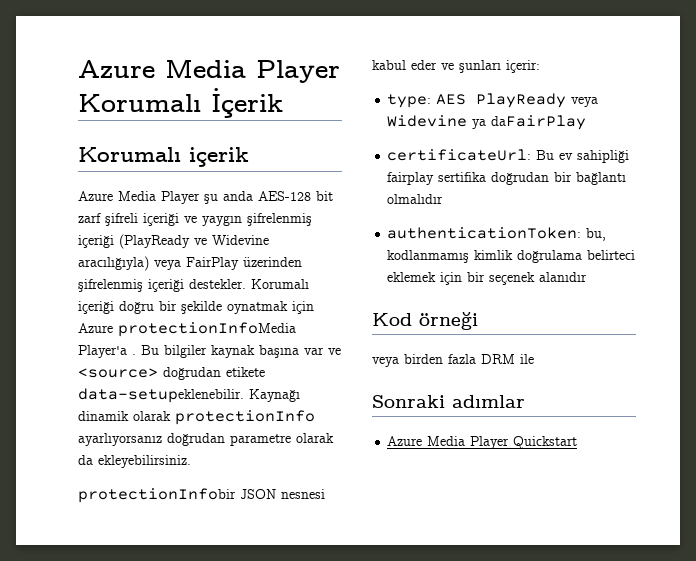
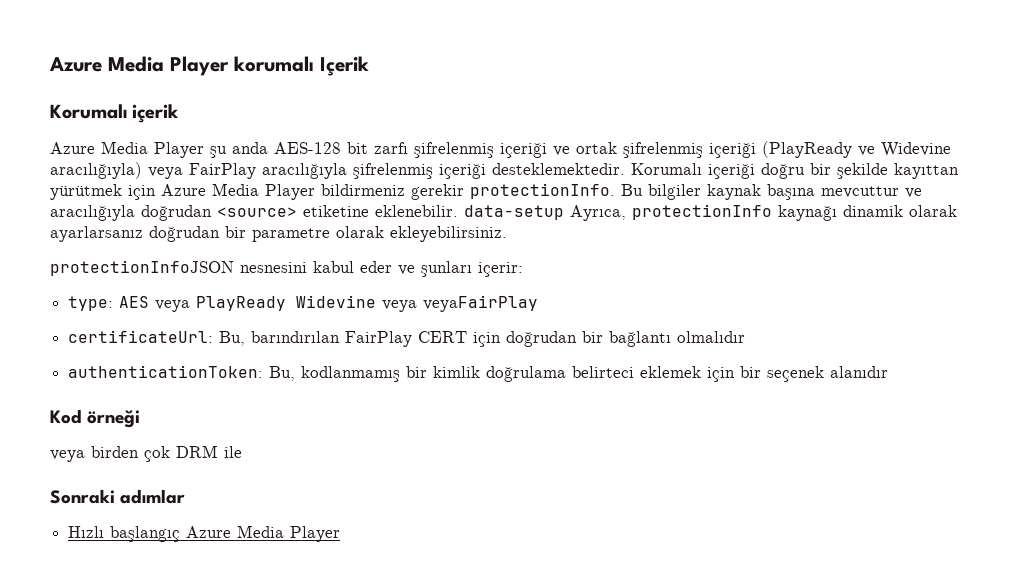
[78,59,340,83] [78,88,283,118] Azure Media Player Korumalı İçerik -> [49,56,369,76] Azure Media Player korumalı Içerik
[78,213,138,226] zarf şifreli -> [374,142,494,158] zarfı şifrelenmiş
[202,215,242,226] yaygın -> [576,142,617,154] ortak
[243,257,302,267] [78,279,246,292] üzerinden şifrelenmiş içeriği destekler. -> [262,163,625,179] aracılığıyla şifrelenmiş içeriği desteklemektedir.
[227,301,314,314] [78,322,296,337] [78,345,341,358] [78,367,265,380] [78,388,300,403] [78,410,315,425] [78,433,225,446] oynatmak için Azure protectionInfoMedia Player'a . Bu bilgiler kaynak başına var ve <source> doğrudan etikete data-setupeklenebilir. Kaynağı dinamik olarak protectionInfo ayarlıyorsanız doğrudan -> [894,163,959,179] [50,183,922,200] [50,204,957,221] [50,226,246,242] kayıttan yürütmek için Azure Media Player bildirmeniz gerekir protectionInfo. Bu bilgiler kaynak başına mevcuttur ve aracılığıyla doğrudan <source> etiketine eklenebilir. data-setup Ayrıca, protectionInfo kaynağı dinamik olarak ayarlarsanız doğrudan bir
[78,455,93,465] da -> (384, 232) none
[78,488,325,503] protectionInfobir JSON nesnesi -> [50,260,307,276] protectionInfoJSON nesnesini
[476,93,599,108] [387,115,587,130] [387,149,630,163] [387,172,487,185] PlayReady veya Widevine ya daFairPlay // certificateUrl: Bu ev sahipliği fairplay sertifika -> [155,295,539,312] [68,330,502,347] veya PlayReady Widevine veya veyaFairPlay // certificateUrl: Bu, barındırılan FairPlay CERT için
[586,228,607,241] [387,250,470,263] bu, kodlanmamış -> [269,366,428,382] Bu, kodlanmamış bir
[448,354,476,364] fazla -> [144,446,170,462] çok
[387,436,578,449] Azure Media Player Quickstart -> [68,525,341,542] Hızlı başlangıç Azure Media Player

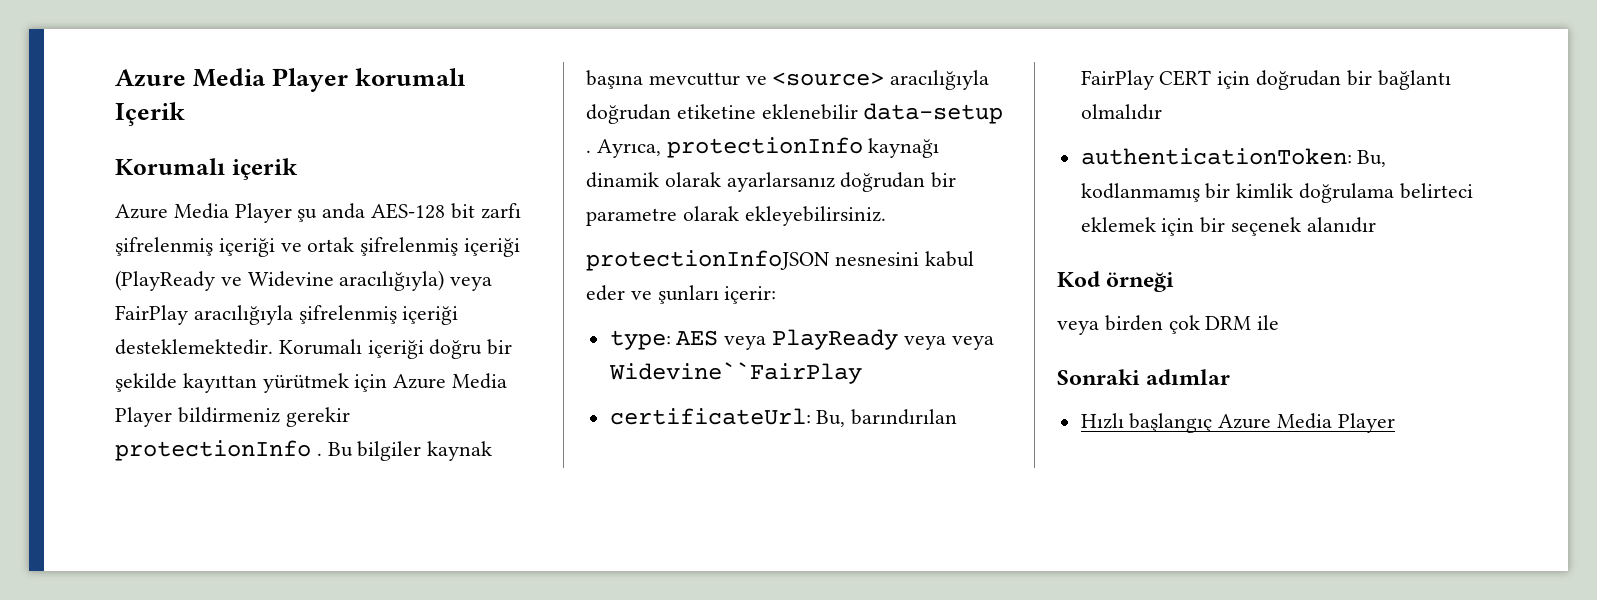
[470,183,615,199] protectionInfo. -> [115,440,322,461] protectionInfo .
(922, 193) none -> [772,72,885,86] <source>
[217,205,564,220] <source> etiketine eklenebilir. data-setup -> [676,103,1004,124] [586,150,591,153] etiketine eklenebilir data-setup .
[296,295,539,312] Widevine veya veyaFairPlay -> [903,336,994,350] [608,362,862,384] veya veya Widevine``FairPlay

